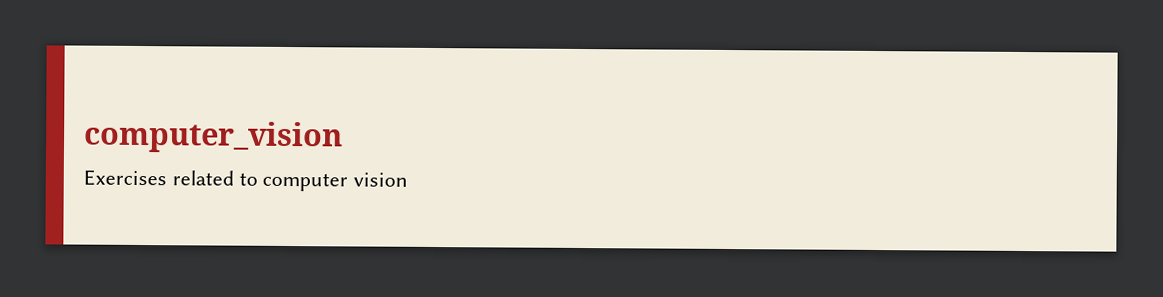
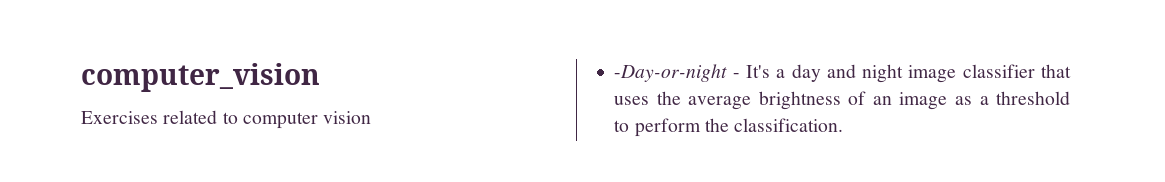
(409, 179) none -> [614,64,1071,83] [614,91,1070,110] [614,118,844,137] // -Day-or-night - It's a day and night image classifier that uses the average brightness of an image as a threshold to perform the classification.

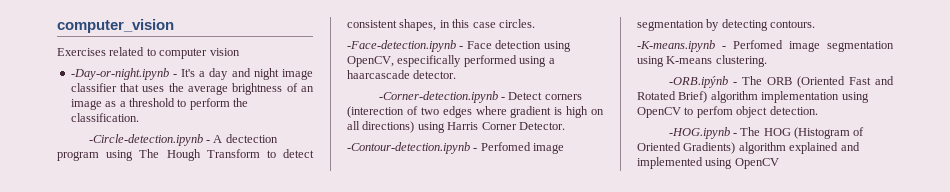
[614,64,728,82] -Day-or-night -> [70,68,169,80] -Day-or-night.ipynb
(844, 125) none -> [88,134,278,146] [57,149,314,161] [347,19,535,31] [347,40,571,52] [347,55,555,67] [347,70,457,79] [378,91,582,103] [347,106,604,118] [347,121,565,133] [347,142,565,154] [637,19,816,31] [637,40,894,52] [637,55,767,67] [668,76,894,88] [637,91,869,103] [637,106,818,118] [668,127,865,139] [637,142,860,154] [637,157,779,169] // -Circle-detection.ipynb - A dectection program using The Hough Transform to detect consistent shapes, in this case circles. // -Face-detection.ipynb - Face detection using OpenCV, especifically performed using a haarcascade detector. // -Corner-detection.ipynb - Detect corners (interection of two edges where gradient is high on all directions) using Harris Corner Detector. // -Contour-detection.ipynb - Perfomed image segmentation by detecting contours. // -K-means.ipynb - Perfomed image segmentation using K-means clustering. // -ORB.ipýnb - The ORB (Oriented Fast and Rotated Brief) algorithm implementation using OpenCV to perfom object detection. // -HOG.ipynb - The HOG (Histogram of Oriented Gradients) algorithm explained and implemented using OpenCV

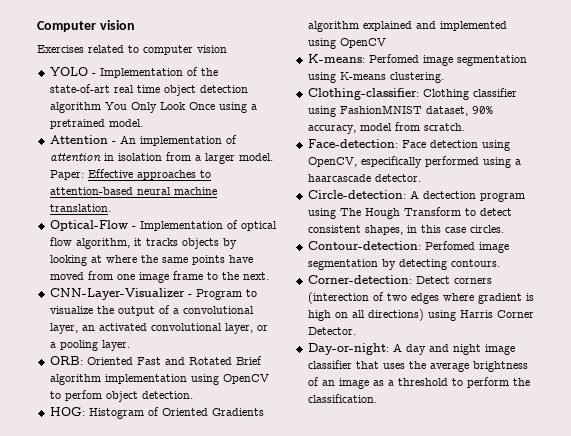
[57,19,174,33] computer_vision -> [37,20,135,32] Computer vision
[70,68,206,80] -Day-or-night.ipynb - It's a -> [49,67,218,78] [49,84,248,96] [49,102,257,113] [49,119,143,129] [49,135,237,146] [49,152,273,164] [49,169,211,180] [49,187,217,195] [49,204,111,212] [49,220,277,231] [49,237,237,249] [49,255,253,266] [49,271,269,283] [49,288,257,300] [49,305,254,316] [49,323,268,334] [49,340,130,351] [49,356,262,365] [49,374,269,385] [49,390,193,402] [49,407,264,419] [307,21,507,32] [307,38,386,49] [307,54,527,66] [307,72,444,83] [307,88,517,100] [307,105,493,117] [307,122,465,134] [307,139,510,151] [307,156,521,168] [307,174,421,182] [307,190,525,202] [307,207,512,219] [307,225,504,235] [307,241,509,253] [307,259,500,270] [307,275,492,284] [307,292,534,304] [307,309,534,321] [307,327,356,335] [307,343,402,355] YOLO - Implementation of the state-of-art real time object detection algorithm You Only Look Once using a pretrained model. // Attention - An implementation of attention in isolation from a larger model. Paper: Effective approaches to attention-based neural machine translation. // Optical-Flow - Implementation of optical flow algorithm, it tracks objects by looking at where the same points have moved from one image frame to the next. // CNN-Layer-Visualizer - Program to visualize the output of a convolutional layer, an activated convolutional layer, or a pooling layer. // ORB: Oriented Fast and Rotated Brief algorithm implementation using OpenCV to perfom object detection. // HOG: Histogram of Oriented Gradients algorithm explained and implemented using OpenCV // K-means: Perfomed image segmentation using K-means clustering. // Clothing-classifier: Clothing classifier using FashionMNIST dataset, 90% accuracy, model from scratch. // Face-detection: Face detection using OpenCV, especifically performed using a haarcascade detector. // Circle-detection: A dectection program using The Hough Transform to detect consistent shapes, in this case circles. // Contour-detection: Perfomed image segmentation by detecting contours. // Corner-detection: Detect corners (interection of two edges where gradient is high on all directions) using Harris Corner Detector. // Day-or-night: A
[88,134,278,146] [57,149,314,161] [347,19,535,31] [347,40,571,52] [347,55,555,67] [347,70,457,79] [378,91,582,103] [347,106,604,118] [347,121,565,133] [347,142,565,154] [637,19,816,31] [637,40,894,52] [637,55,767,67] [668,76,894,88] [637,91,869,103] [637,106,818,118] [668,127,865,139] [637,142,860,154] [637,157,779,169] // -Circle-detection.ipynb - A dectection program using The Hough Transform to detect consistent shapes, in this case circles. // -Face-detection.ipynb - Face detection using OpenCV, especifically performed using a haarcascade detector. // -Corner-detection.ipynb - Detect corners (interection of two edges where gradient is high on all directions) using Harris Corner Detector. // -Contour-detection.ipynb - Perfomed image segmentation by detecting contours. // -K-means.ipynb - Perfomed image segmentation using K-means clustering. // -ORB.ipýnb - The ORB (Oriented Fast and Rotated Brief) algorithm implementation using OpenCV to perfom object detection. // -HOG.ipynb - The HOG (Histogram of Oriented Gradients) algorithm explained and implemented using OpenCV -> (377, 398) none

